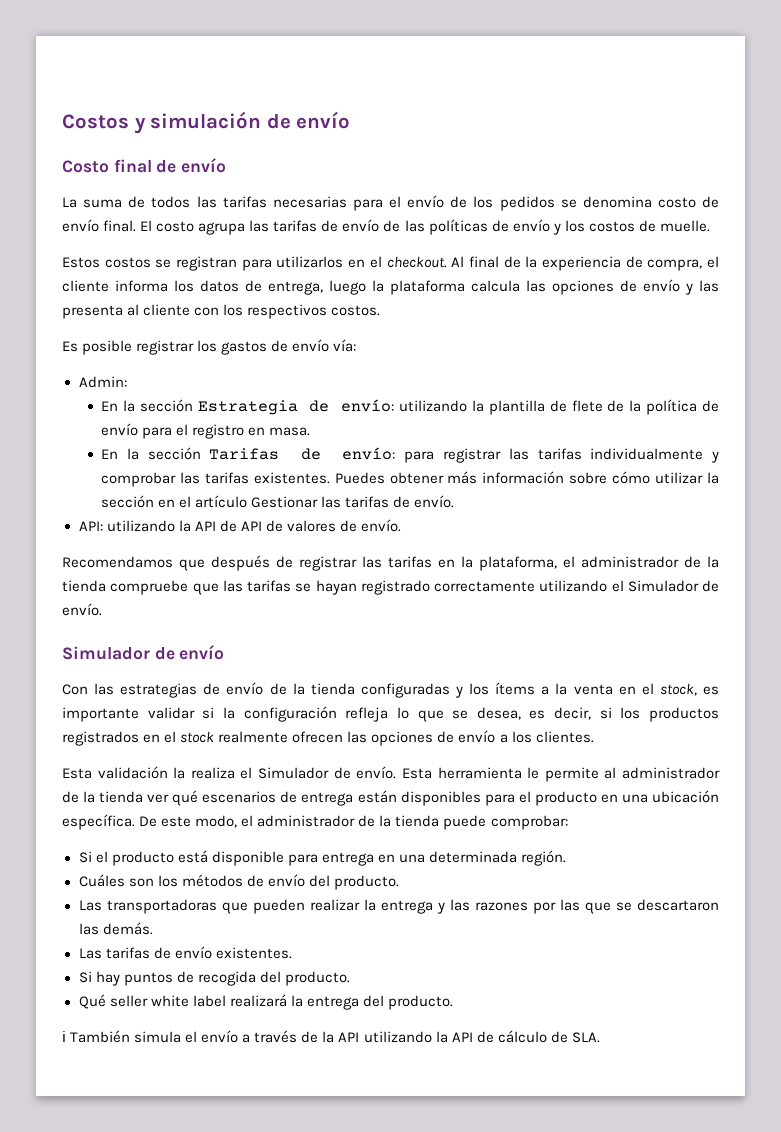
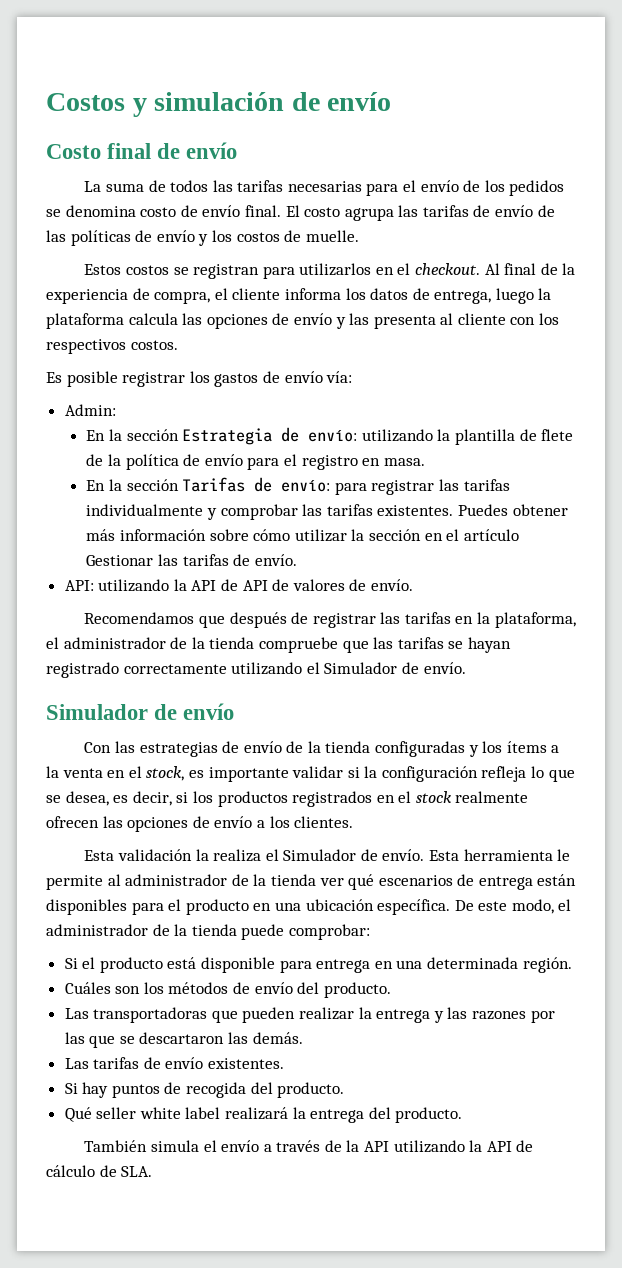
[62,1031,66,1042] ℹ -> (463, 1115) none

